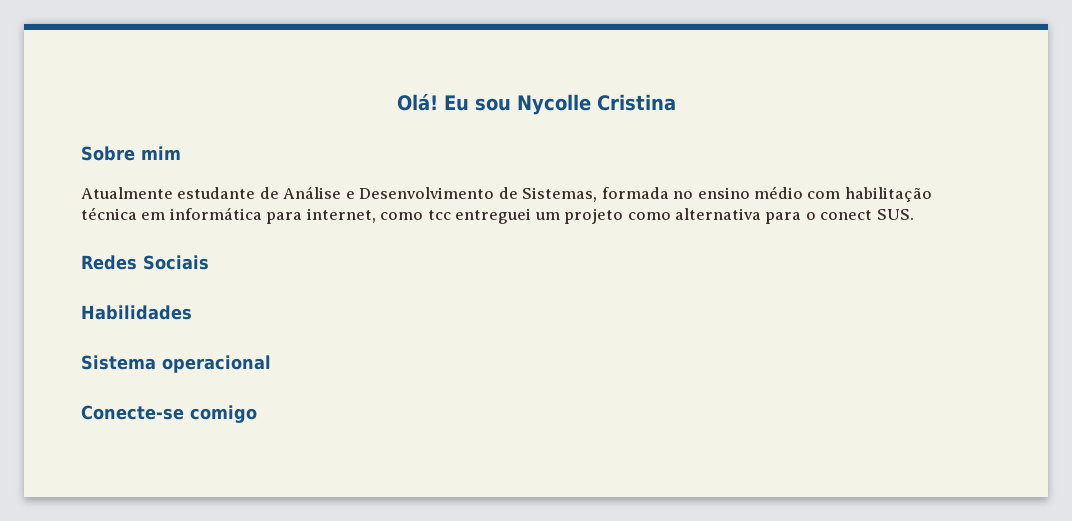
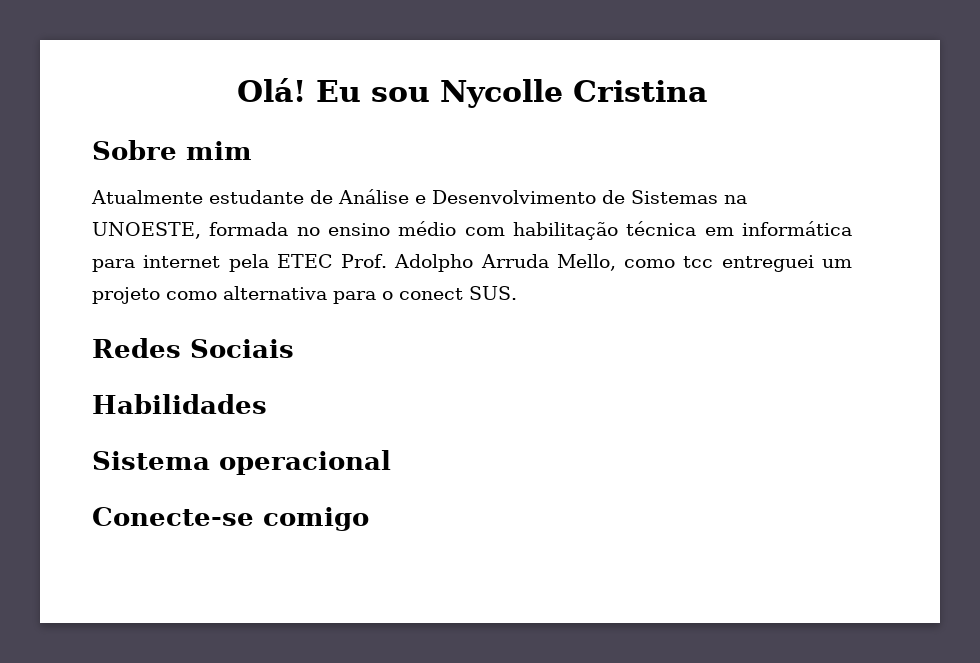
[522,187,598,202] Sistemas, -> [631,190,747,204] [92,222,201,239] Sistemas na UNOESTE,
[306,208,376,223] internet, -> [143,254,616,272] internet pela ETEC Prof. Adolpho Arruda Mello,

